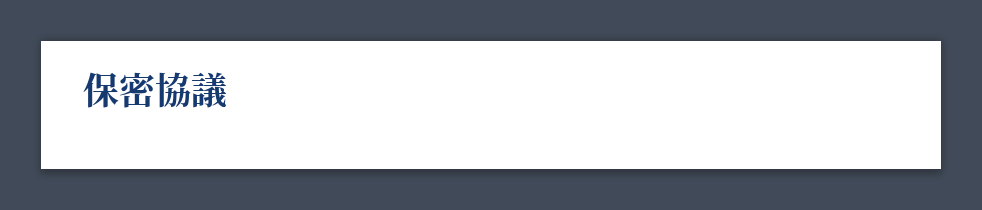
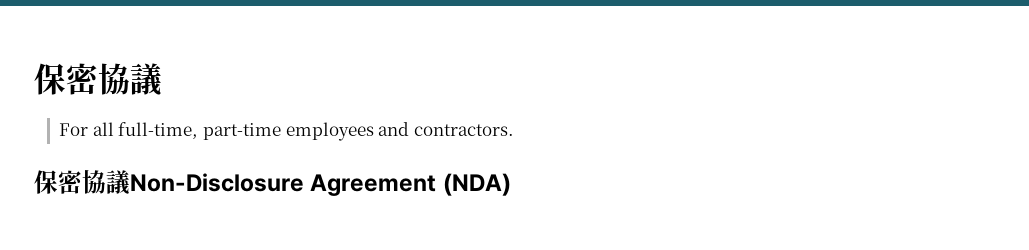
[83,72,227,108] 保密協議 -> [34,63,162,96] [59,122,514,141] [34,170,511,196] 保密協議 // For all full-time, part-time employees and contractors. // 保密協議Non-Disclosure Agreement (NDA)

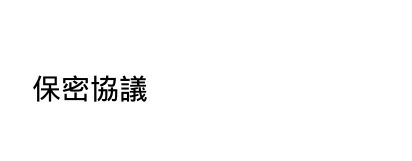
[34,63,162,96] [59,122,514,141] [34,170,511,196] 保密協議 // For all full-time, part-time employees and contractors. // 保密協議Non-Disclosure Agreement (NDA) -> [32,75,148,102] 保密協議

